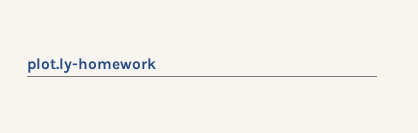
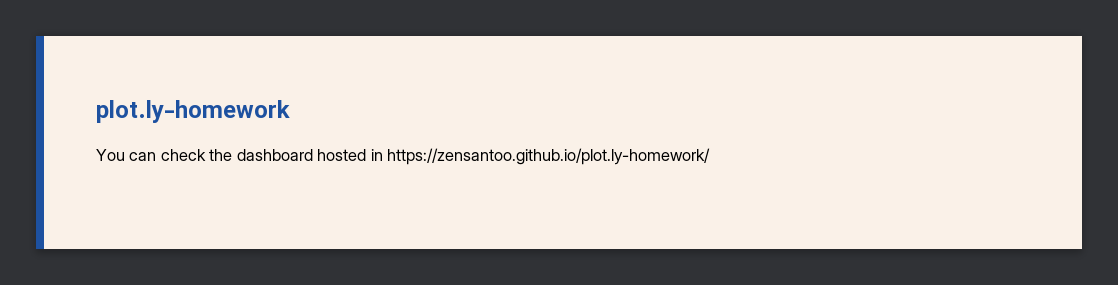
(156, 65) none -> [96,148,711,165] // You can check the dashboard hosted in https://zensantoo.github.io/plot.ly-homework/

